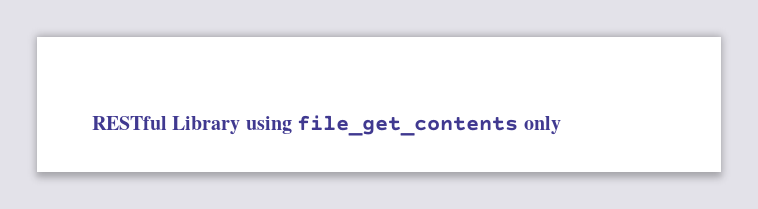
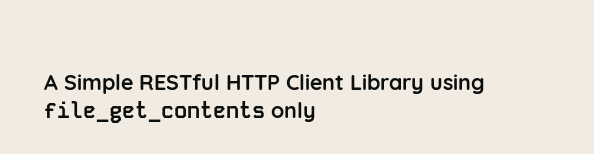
[92,116,167,130] RESTful -> [44,74,344,94] A Simple RESTful HTTP Client

